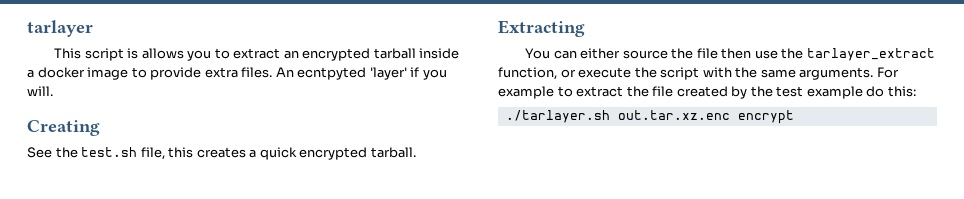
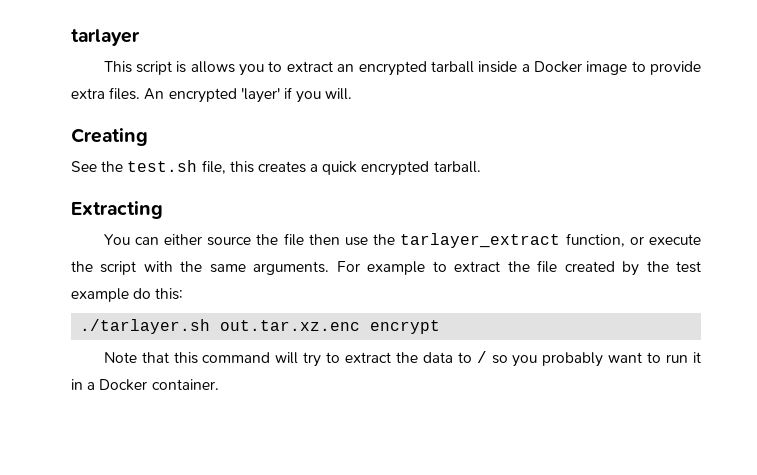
[37,67,85,78] docker -> [533,61,582,73] Docker
[297,67,367,80] ecntpyted -> [168,88,237,103] encrypted
(794, 117) none -> [103,351,701,367] [71,379,219,391] // Note that this command will try to extract the data to / so you probably want to run it in a Docker container.

